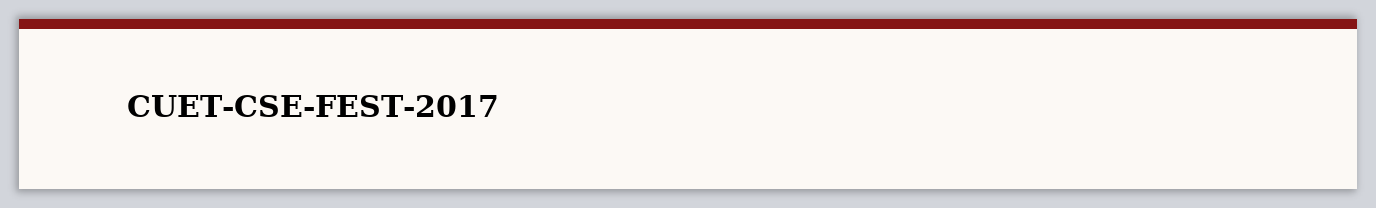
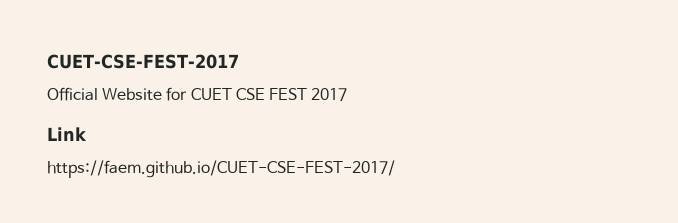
(499, 106) none -> [47,87,348,101] [47,127,87,141] [47,160,395,178] // Official Website for CUET CSE FEST 2017 // Link // https://faem.github.io/CUET-CSE-FEST-2017/

